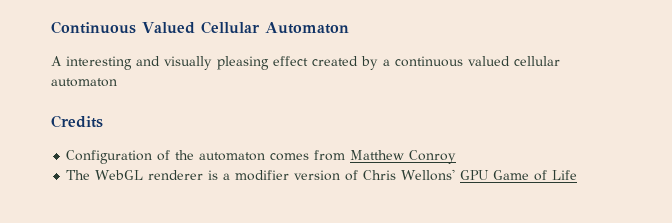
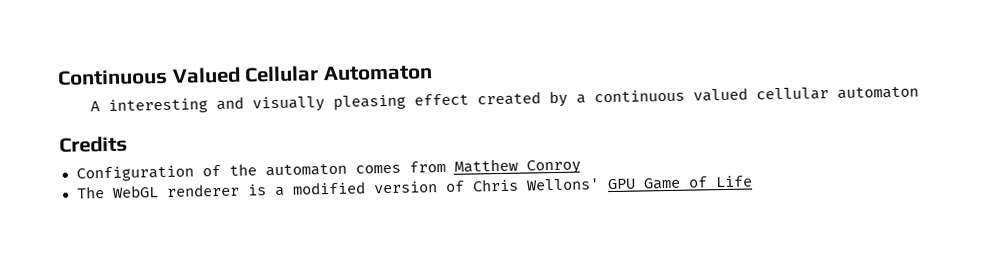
[235,170,290,181] modifier -> [291,181,366,195] modified

